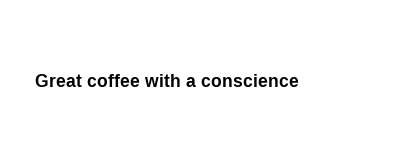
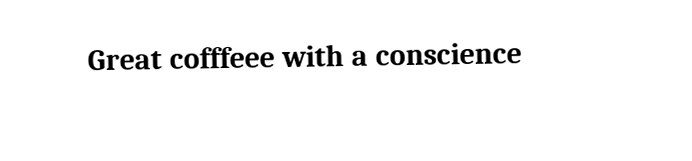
[87,74,140,87] coffee -> [169,46,276,69] cofffeee

